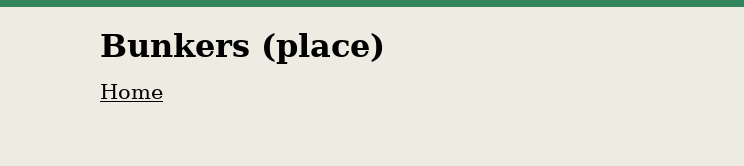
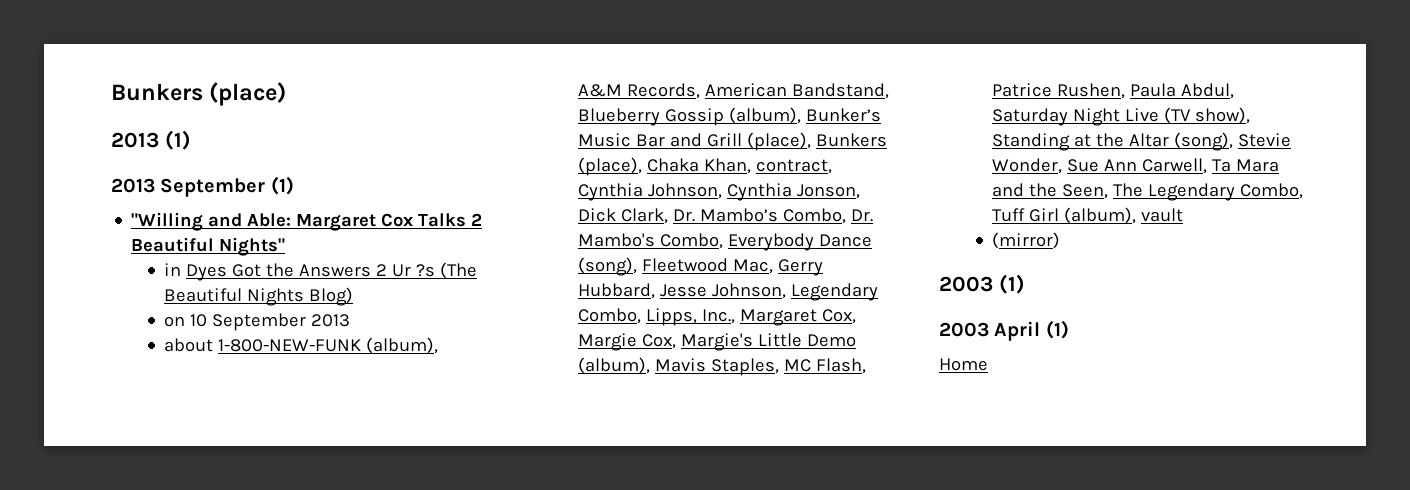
(385, 48) none -> [111,130,191,150] [111,176,294,197] [131,212,483,231] [131,237,286,256] [164,262,478,281] [164,287,354,306] [164,313,351,331] [164,337,439,354] [578,83,890,99] [578,107,882,126] [578,132,888,151] [578,157,833,176] [578,183,861,201] [578,208,874,224] [578,233,873,251] [578,257,824,276] [578,283,879,301] [578,308,857,326] [578,333,857,351] [578,357,867,376] [992,83,1235,99] [992,107,1251,126] [992,132,1292,151] [992,158,1280,174] [992,183,1304,201] [992,207,1184,224] [992,232,1061,249] [939,274,1025,294] [939,320,1069,341] // 2013 (1) // 2013 September (1) // "Willing and Able: Margaret Cox Talks 2 Beautiful Nights" // in Dyes Got the Answers 2 Ur ?s (The Beautiful Nights Blog) // on 10 September 2013 // about 1-800-NEW-FUNK (album), A&M Records, American Bandstand, Blueberry Gossip (album), Bunker’s Music Bar and Grill (place), Bunkers (place), Chaka Khan, contract, Cynthia Johnson, Cynthia Jonson, Dick Clark, Dr. Mambo’s Combo, Dr. Mambo's Combo, Everybody Dance (song), Fleetwood Mac, Gerry Hubbard, Jesse Johnson, Legendary Combo, Lipps, Inc., Margaret Cox, Margie Cox, Margie's Little Demo (album), Mavis Staples, MC Flash, Patrice Rushen, Paula Abdul, Saturday Night Live (TV show), Standing at the Altar (song), Stevie Wonder, Sue Ann Carwell, Ta Mara and the Seen, The Legendary Combo, Tuff Girl (album), vault // (mirror) // 2003 (1) // 2003 April (1)

